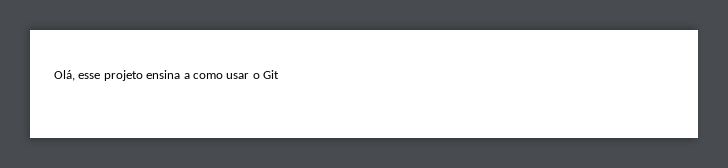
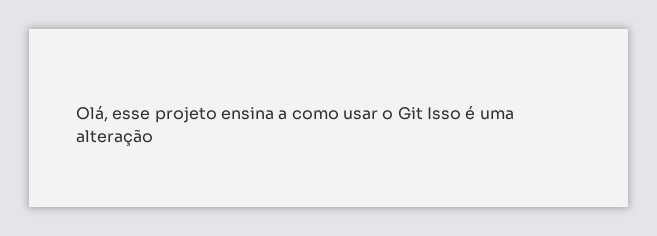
(279, 74) none -> [426,106,514,120] [76,129,153,146] Isso é uma alteração

